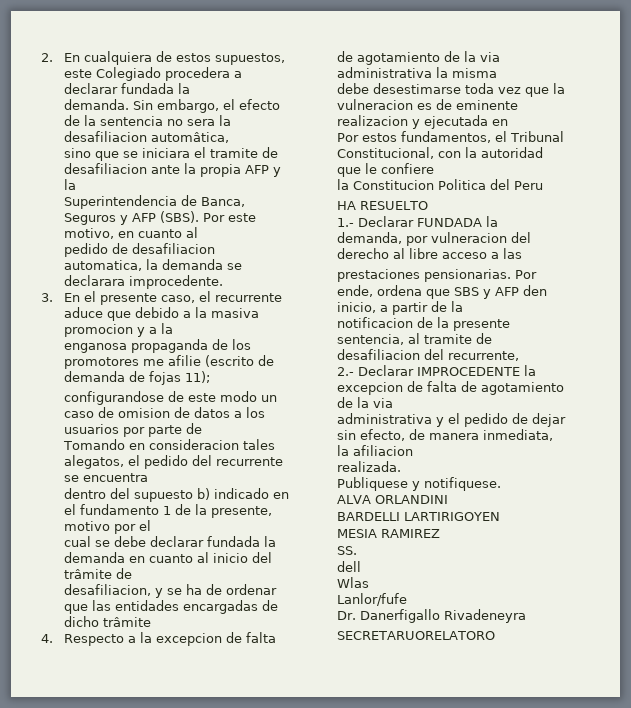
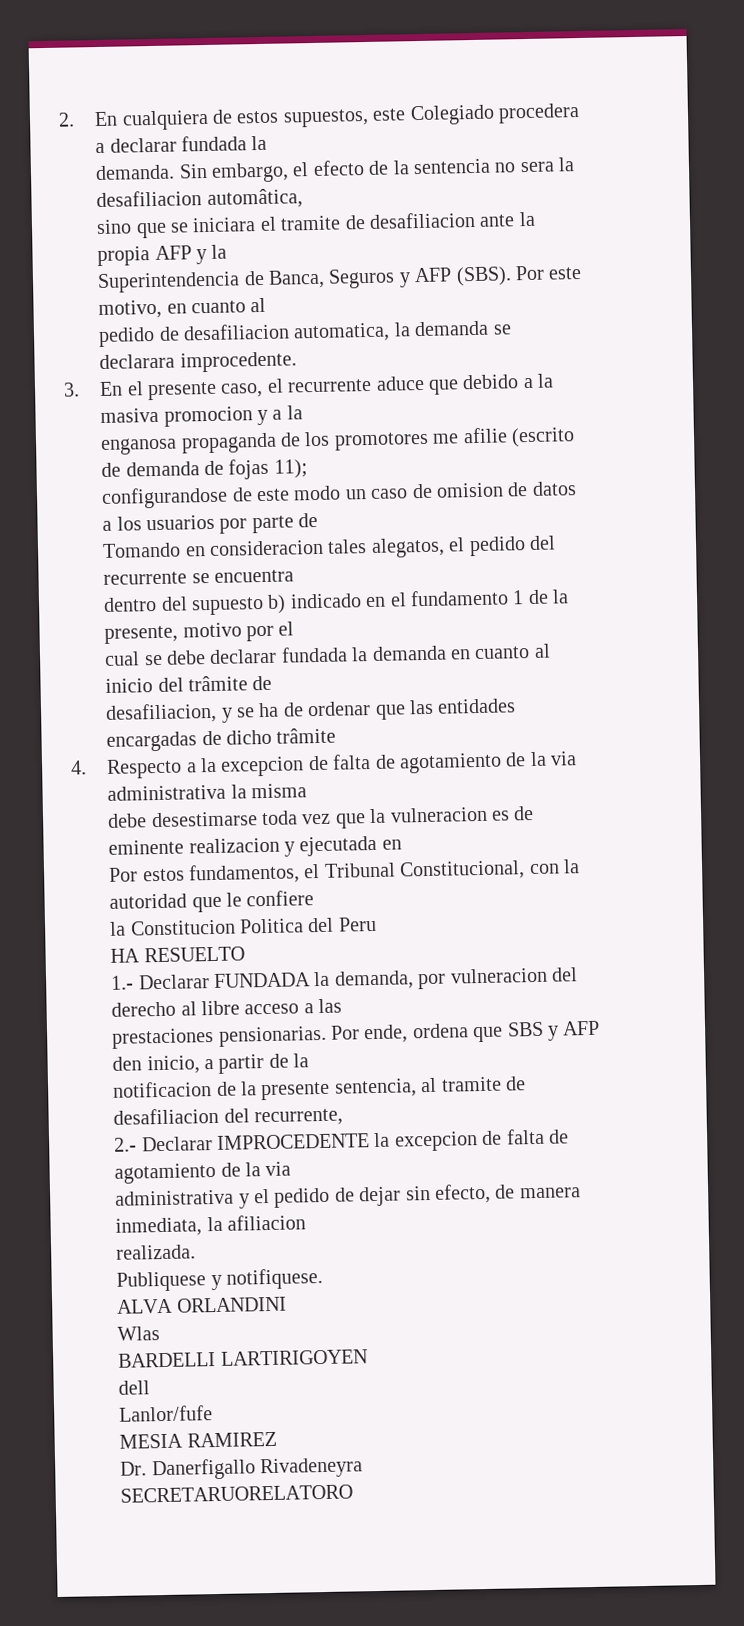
(448, 499) none -> [117,1326,161,1341] // Wlas
(500, 516) none -> [118,1380,151,1395] [119,1405,214,1422] // dell // Lanlor/fufe
[336,546,357,555] [336,561,361,572] [336,577,369,588] [336,593,407,606] // SS. // dell // Wlas // Lanlor/fufe -> (277, 1439) none

